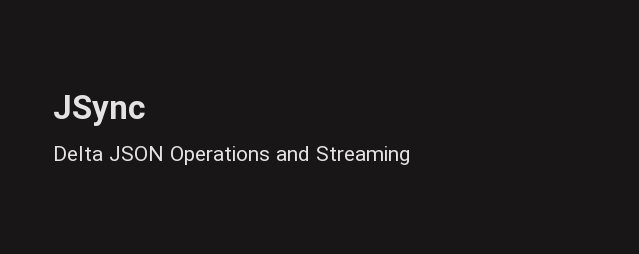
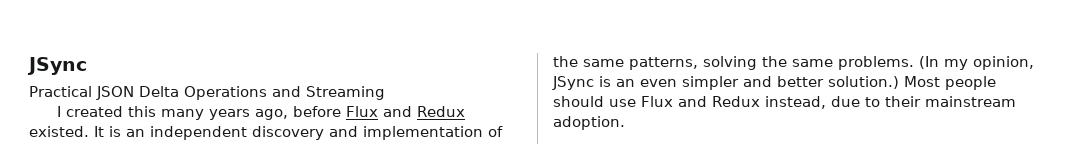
[53,146,164,161] Delta JSON -> [29,86,179,100] Practical JSON Delta
(410, 155) none -> [56,106,465,120] [29,126,503,140] [553,56,1034,70] [552,76,996,90] [553,96,1016,109] [553,116,625,130] // I created this many years ago, before Flux and Redux existed. It is an independent discovery and implementation of the same patterns, solving the same problems. (In my opinion, JSync is an even simpler and better solution.) Most people should use Flux and Redux instead, due to their mainstream adoption.

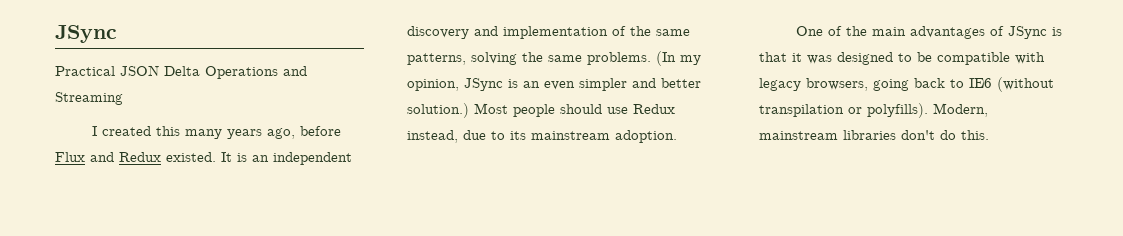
[641,96,707,107] Flux and -> (628, 110) none
[885,96,921,107] their -> [510,131,526,140] its
(625, 123) none -> [796,26,1063,39] [759,52,1045,65] [759,77,1054,92] [759,103,988,118] [759,130,989,140] // One of the main advantages of JSync is that it was designed to be compatible with legacy browsers, going back to IE6 (without transpilation or polyfills). Modern, mainstream libraries don't do this.

